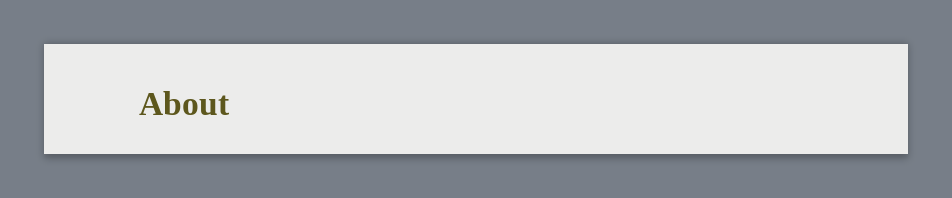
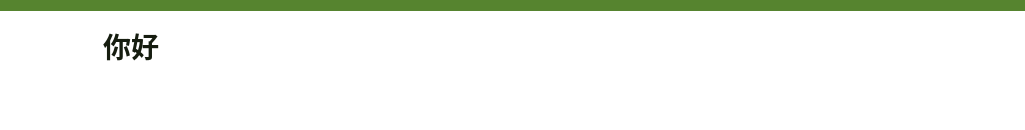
[139,91,230,115] About -> [103,33,159,61] 你好

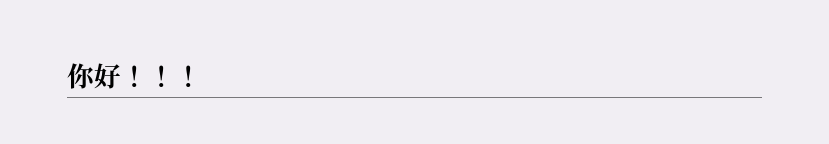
(159, 47) none -> [121,65,202,87] ！！！

